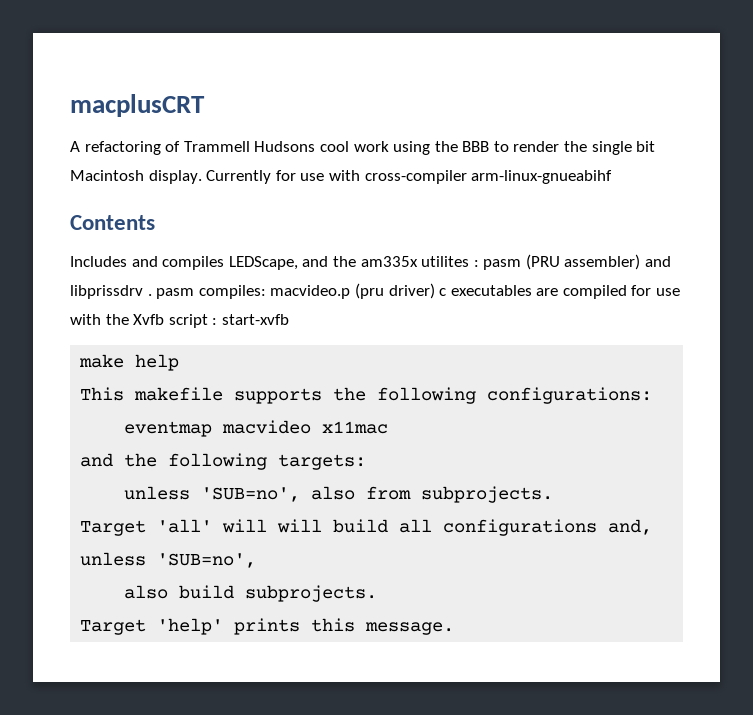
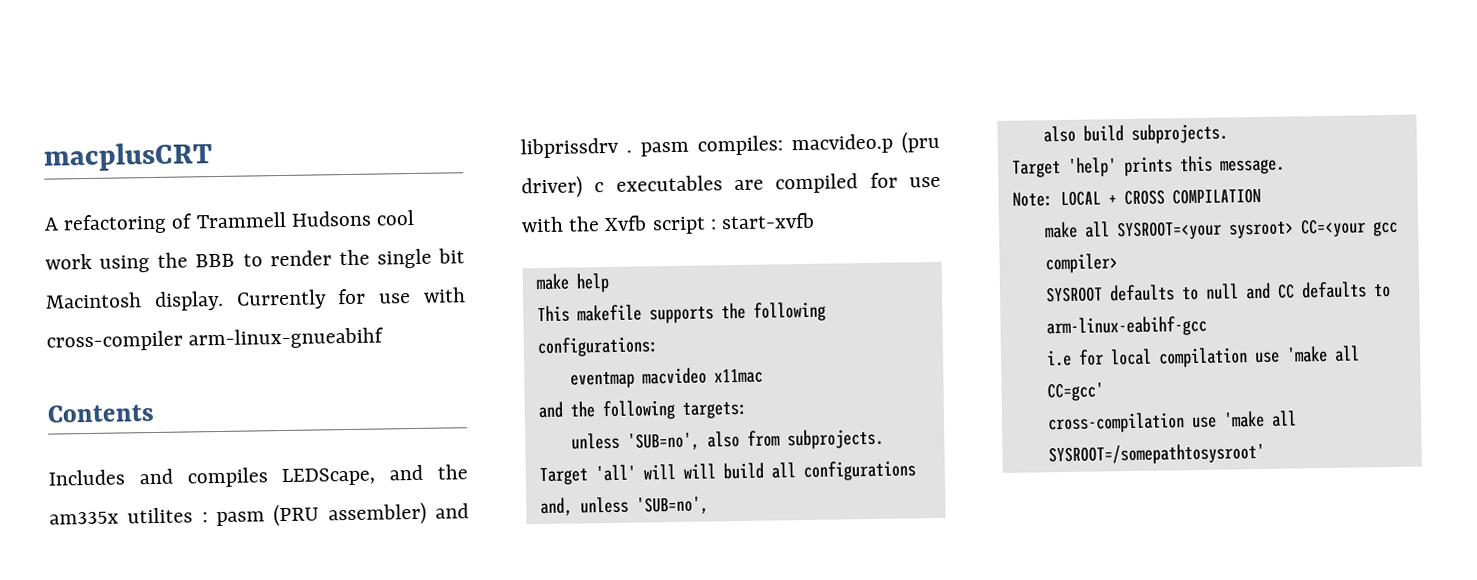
(455, 628) none -> [1011,187,1261,207] [1043,218,1398,241] [1044,253,1118,274] [1044,281,1391,303] [1045,315,1207,338] [1045,345,1360,368] [1046,382,1104,402] [1046,410,1297,434] [1047,442,1265,466] // Note: LOCAL + CROSS COMPILATION // make all SYSROOT=<your sysroot> CC=<your gcc compiler> // SYSROOT defaults to null and CC defaults to arm-linux-eabihf-gcc // i.e for local compilation use 'make all CC=gcc' // cross-compilation use 'make all SYSROOT=/somepathtosysroot'

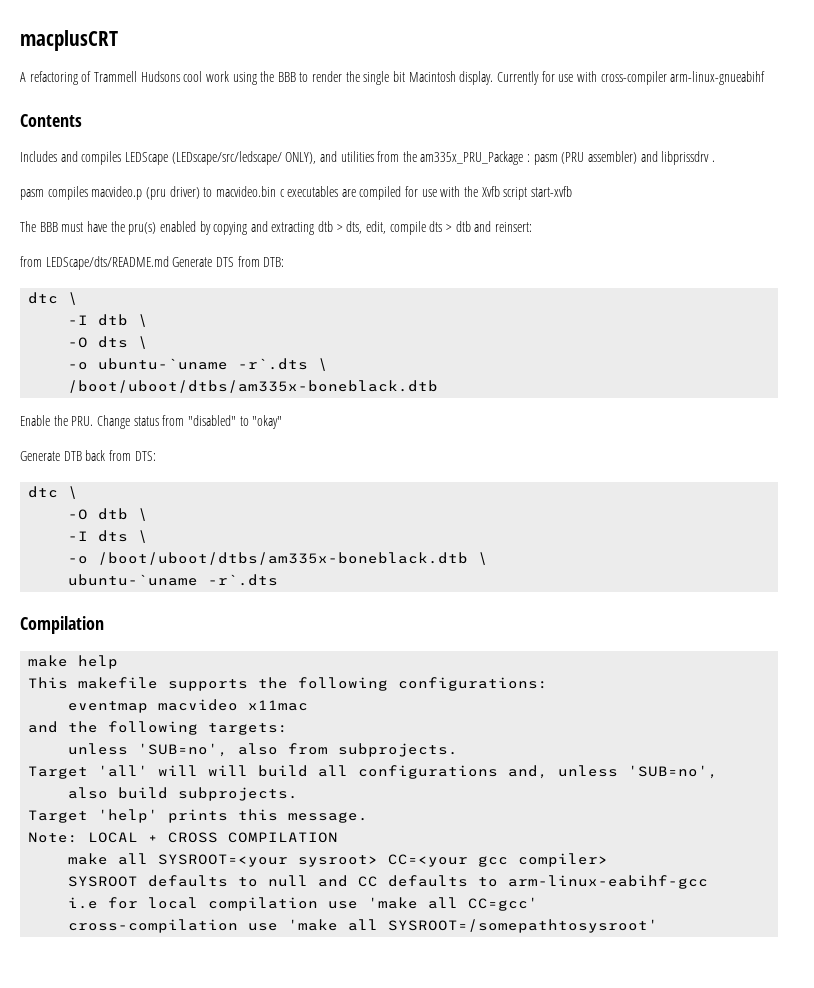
[281,464,468,487] [49,507,194,525] LEDScape, and the am335x utilites -> [124,151,524,165] LEDScape (LEDscape/src/ledscape/ ONLY), and utilities from the am335x_PRU_Package
[640,135,783,157] pasm compiles: -> [20,186,88,200] // pasm compiles
(583, 187) none -> [203,186,276,197] to macvideo.bin
[709,219,717,230] : -> (528, 193) none
(816, 221) none -> [20,221,532,235] [20,256,285,270] [28,292,79,305] [68,314,149,327] [68,336,149,349] [68,358,329,371] [68,380,439,393] [20,415,283,429] [20,450,156,461] [28,486,79,499] [68,508,149,521] [68,530,149,543] [68,552,489,565] [68,574,279,586] [20,616,104,634] // The BBB must have the pru(s) enabled by copying and extracting dtb > dts, edit, compile dts > dtb and reinsert: // from LEDScape/dts/README.md Generate DTS from DTB: // dtc \ // -I dtb \ // -O dts \ // -o ubuntu-`uname -r`.dts \ // /boot/uboot/dtbs/am335x-boneblack.dtb // Enable the PRU. Change status from "disabled" to "okay" // Generate DTB back from DTS: // dtc \ // -O dtb \ // -I dts \ // -o /boot/uboot/dtbs/am335x-boneblack.dtb \ // ubuntu-`uname -r`.dts // Compilation

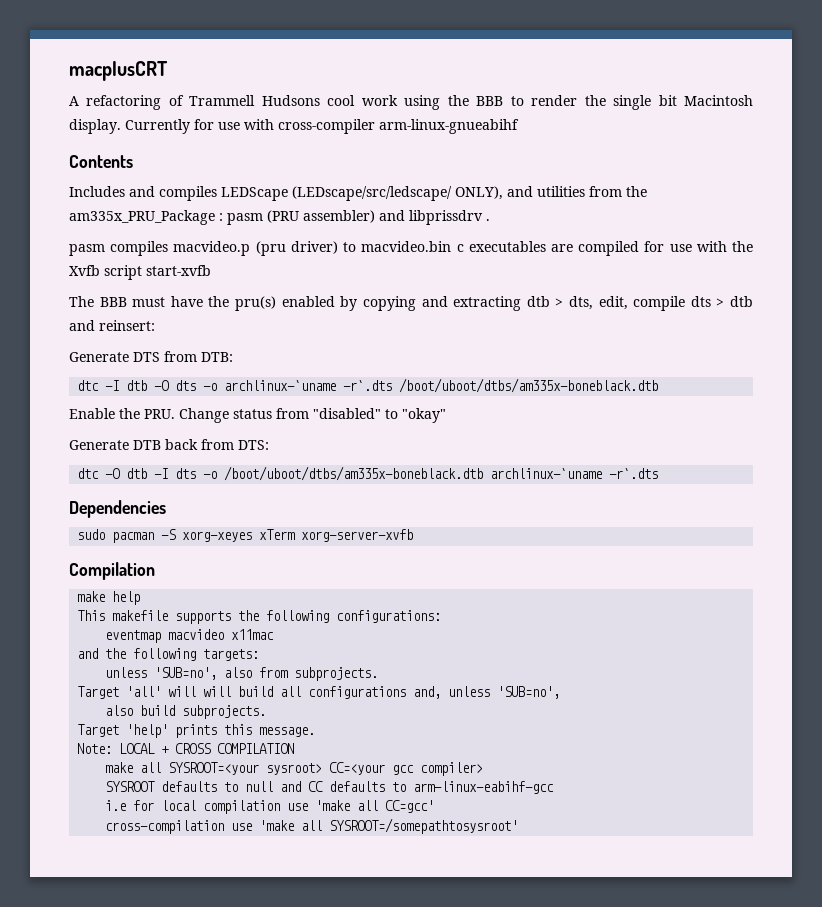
[20,256,169,270] from LEDScape/dts/README.md -> (155, 325) none
[68,292,79,305] \ // -> (100, 385) none
[138,314,149,327] \ // -> (148, 385) none
[138,336,149,349] [68,358,329,371] \ // -o ubuntu-`uname -r`.dts \ // -> [203,380,393,391] -o archlinux-`uname -r`.dts
[68,486,79,499] \ // -> (100, 473) none
[138,508,149,521] \ // -> (148, 473) none
[138,530,149,543] \ // -> (197, 473) none
[478,552,489,565] [68,574,279,586] \ // ubuntu-`uname -r`.dts -> [490,468,659,479] [69,500,166,518] [77,529,414,543] archlinux-`uname -r`.dts // Dependencies // sudo pacman -S xorg-xeyes xTerm xorg-server-xvfb

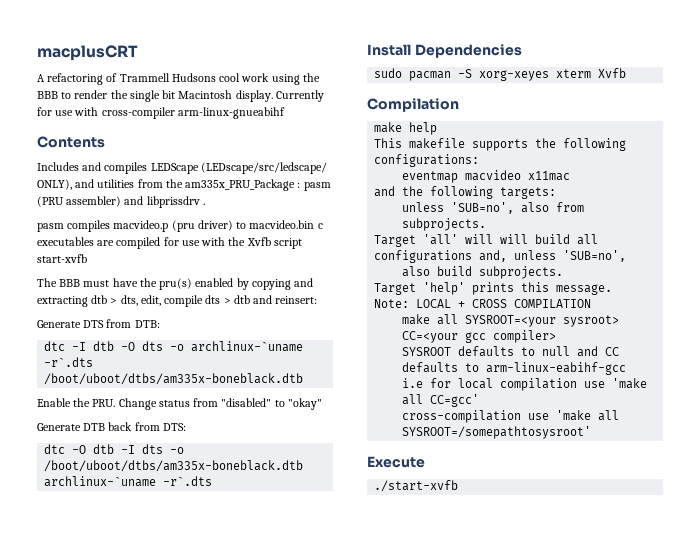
(659, 473) none -> [367,44,411,56] Install
[259,529,414,542] xTerm xorg-server-xvfb -> [556,68,627,78] xterm Xvfb
(519, 826) none -> [367,456,425,468] [374,480,459,492] // Execute // ./start-xvfb

